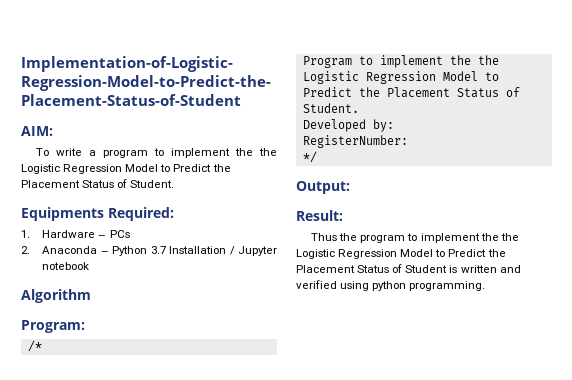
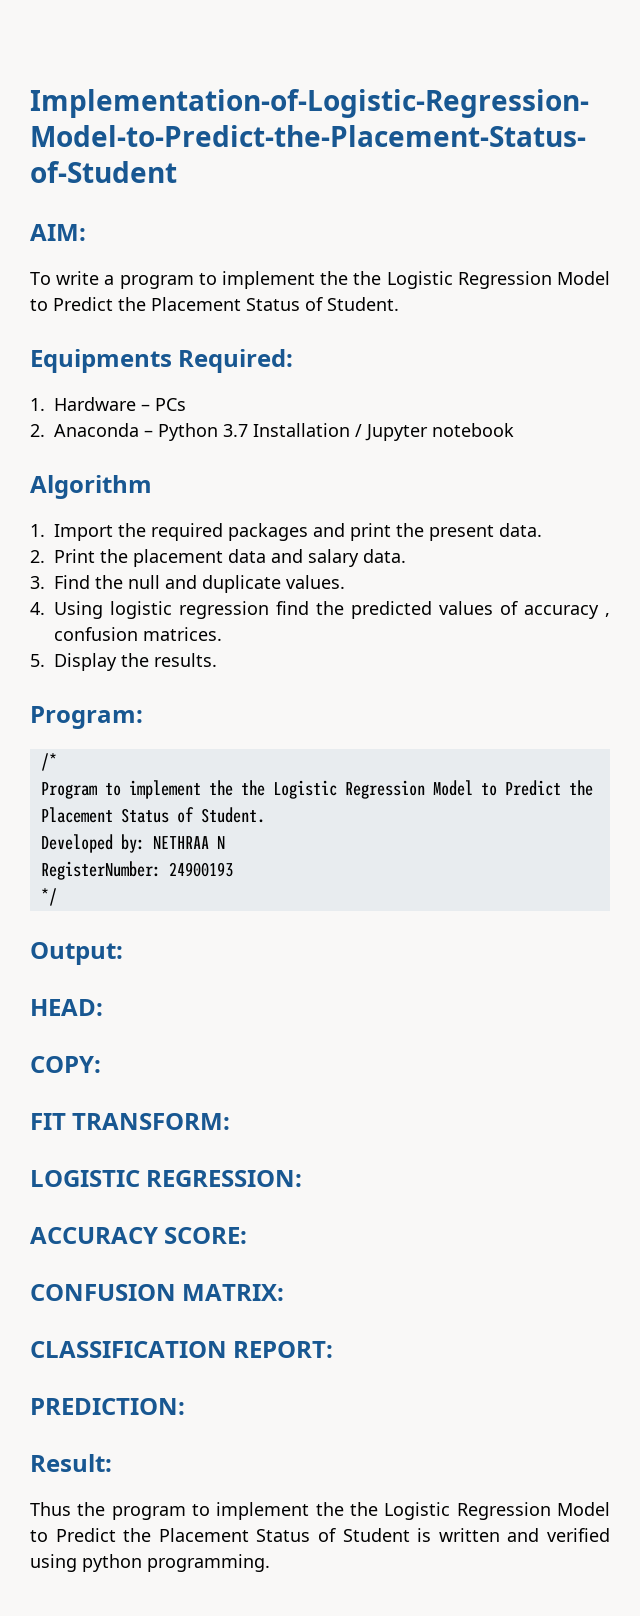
(91, 296) none -> [30,523,542,541] [30,549,406,567] [30,575,345,593] [30,601,610,619] [54,627,222,641] [30,653,217,671] // 1. Import the required packages and print the present data. // 2. Print the placement data and salary data. // 3. Find the null and duplicate values. // 4. Using logistic regression find the predicted values of accuracy , confusion matrices. // 5. Display the results.
(394, 125) none -> [152,836,225,849] NETHRAA N
(408, 141) none -> [168,862,233,877] 24900193
(350, 187) none -> [30,999,103,1016] [30,1056,101,1073] [30,1113,231,1130] [30,1170,303,1187] [30,1227,248,1244] [30,1284,285,1301] [30,1341,334,1358] [30,1398,185,1415] // HEAD: // COPY: // FIT TRANSFORM: // LOGISTIC REGRESSION: // ACCURACY SCORE: // CONFUSION MATRIX: // CLASSIFICATION REPORT: // PREDICTION:

